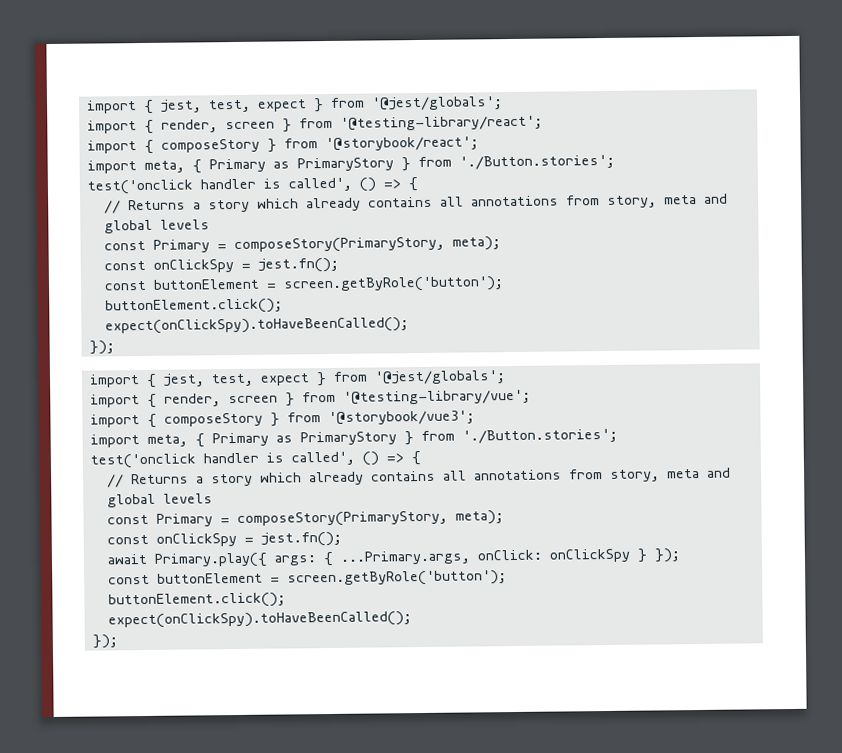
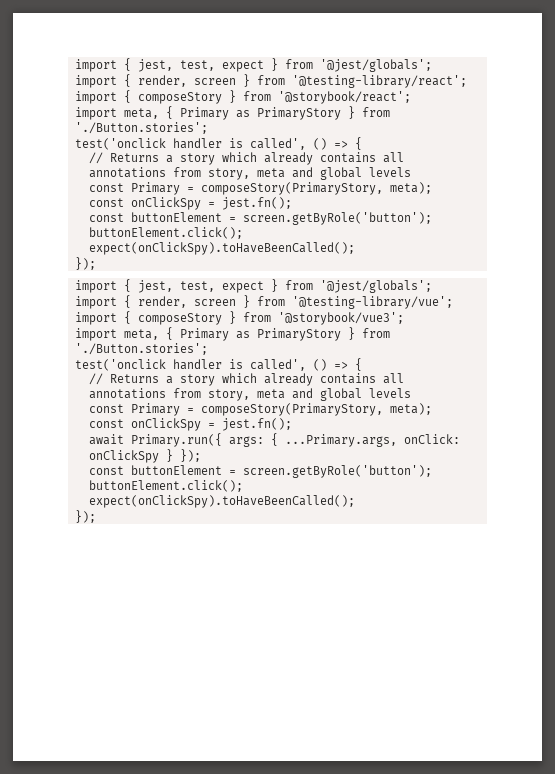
[154,552,269,568] Primary.play({ -> [130,433,222,447] Primary.run({

